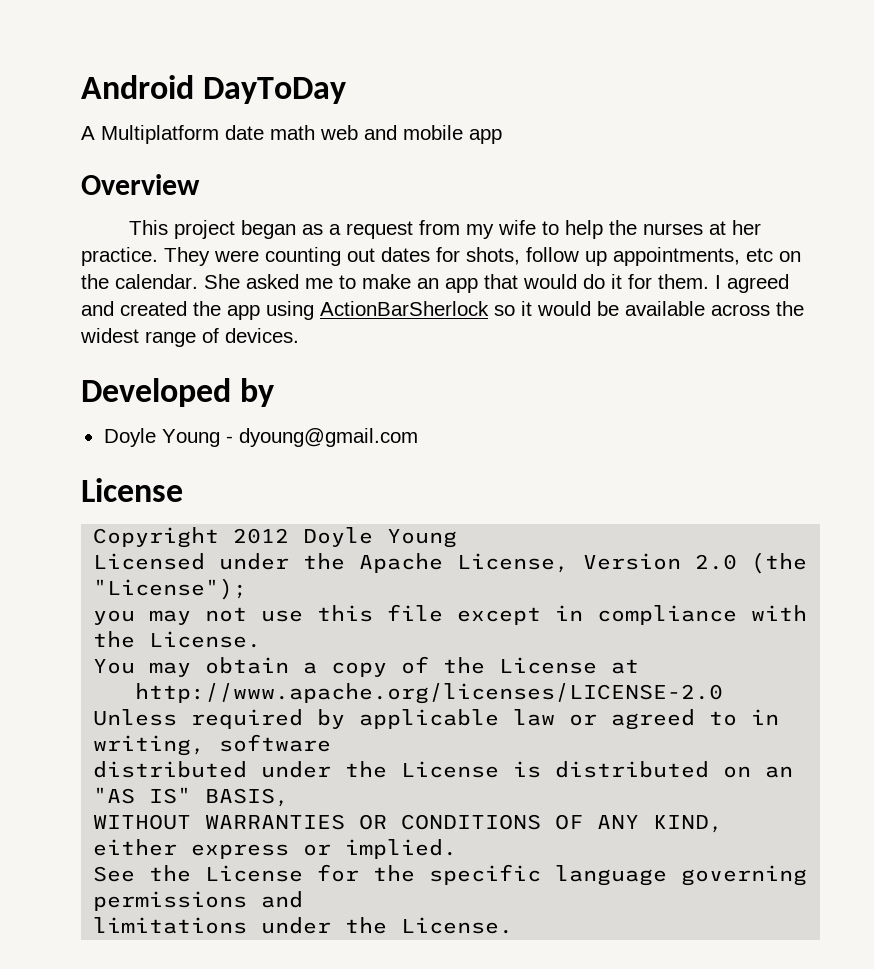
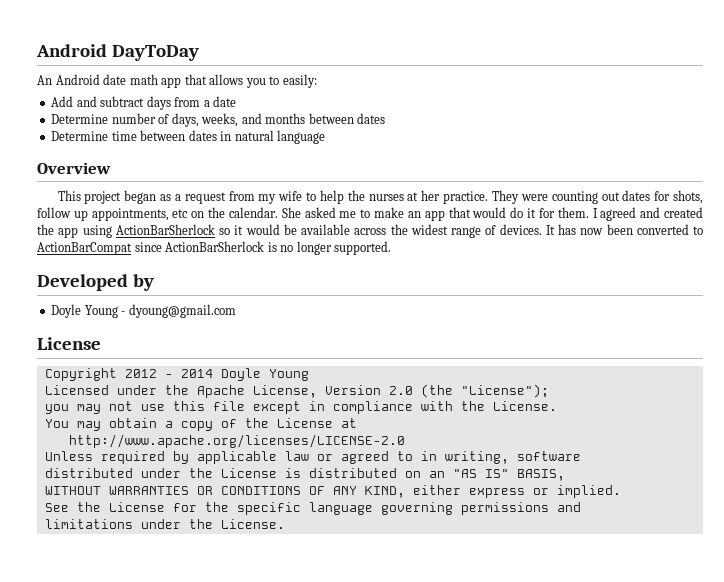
[81,125,502,144] A Multiplatform date math web and mobile app -> [37,74,317,88] [51,96,237,110] [51,113,386,127] [51,130,326,144] An Android date math app that allows you to easily: // Add and subtract days from a date // Determine number of days, weeks, and months between dates // Determine time between dates in natural language
(299, 335) none -> [545,224,703,235] [37,241,392,255] It has now been converted to ActionBarCompat since ActionBarSherlock is no longer supported.
(290, 536) none -> [164,369,213,378] - 2014

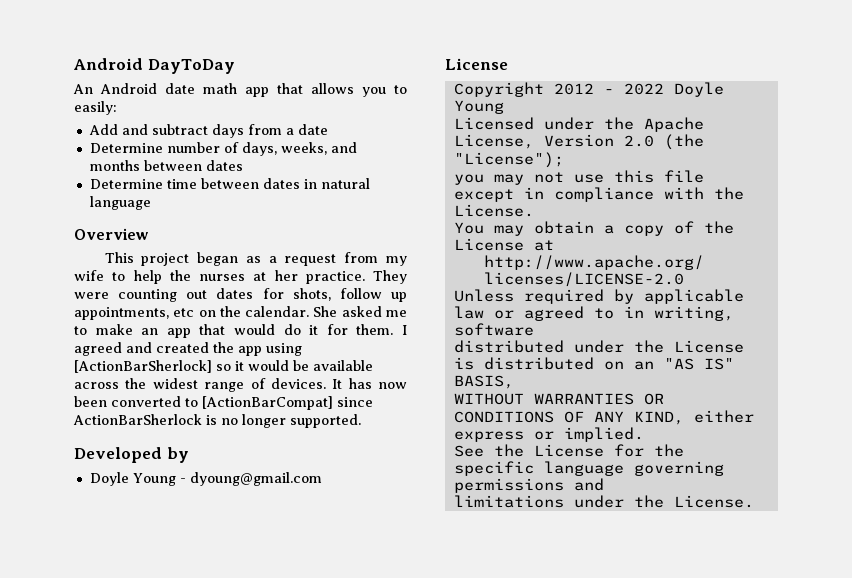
[115,224,215,235] ActionBarSherlock -> [74,360,212,373] [ActionBarSherlock]
[37,242,132,255] ActionBarCompat -> [202,396,333,410] [ActionBarCompat]
[180,369,213,378] 2014 -> [623,83,664,95] 2022

